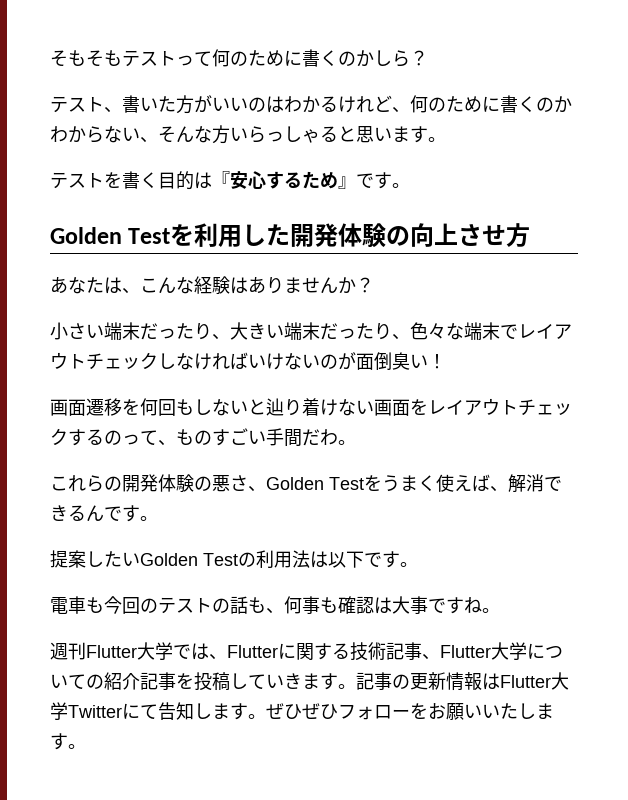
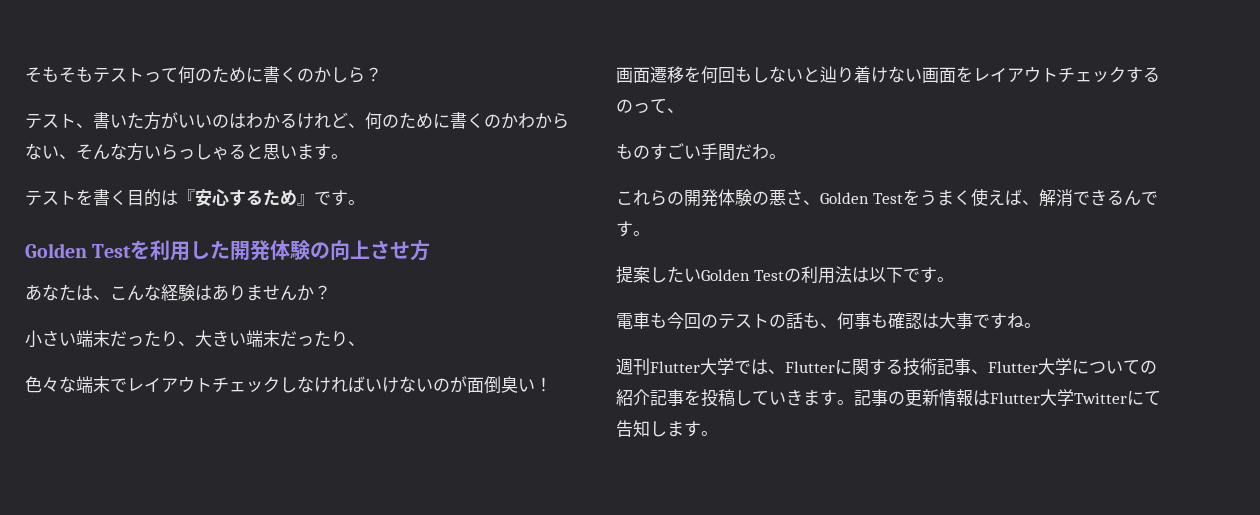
(410, 337) none -> (365, 343) //
(176, 443) none -> (684, 110) //
[266,703,554,720] [50,733,86,750] ぜひぜひフォローをお願いいたします。 -> (718, 433) none

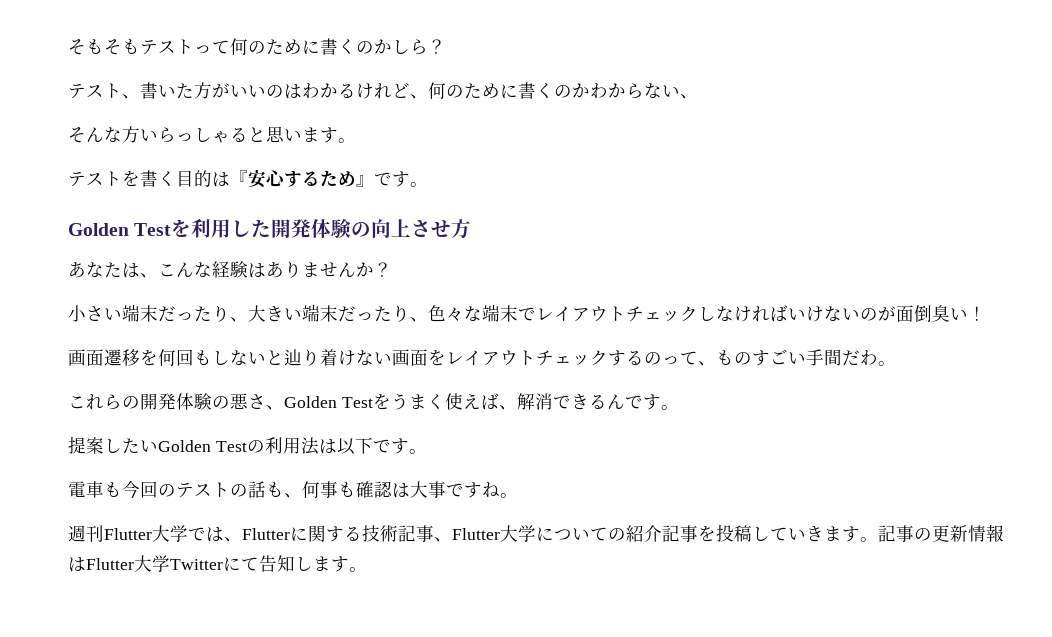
(76, 156) none -> (698, 96) //
(365, 343) // -> (428, 319) none
(684, 110) // -> (716, 363) none

